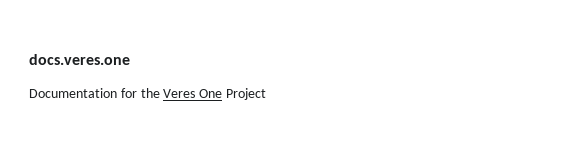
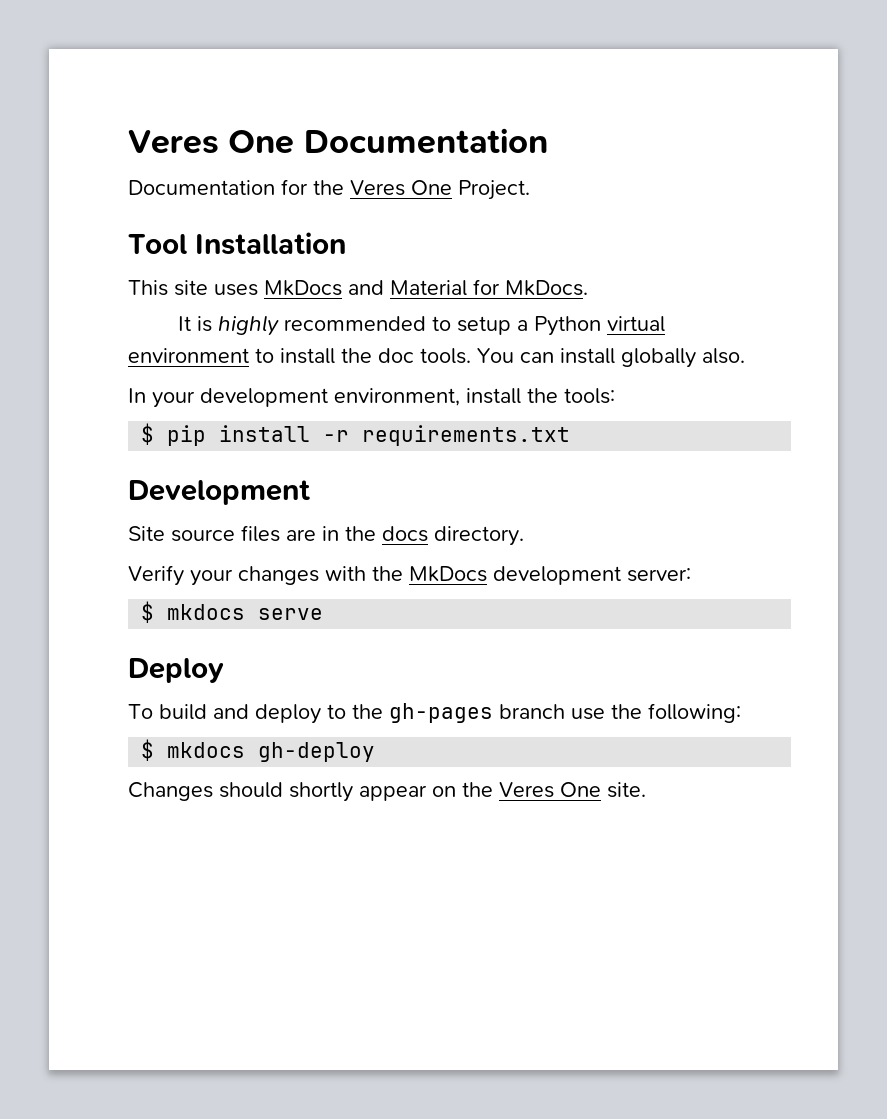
[29,54,130,65] docs.veres.one -> [128,128,548,154] Veres One Documentation
[225,88,266,100] Project -> [458,180,530,200] [128,232,346,255] [128,279,588,296] [178,315,666,336] [128,348,745,368] [128,388,615,408] [141,423,571,446] [128,480,310,505] [128,525,524,546] [128,565,691,586] [141,601,324,623] [128,658,224,683] [128,703,741,724] [141,739,376,762] [128,782,646,802] Project. // Tool Installation // This site uses MkDocs and Material for MkDocs. // It is highly recommended to setup a Python virtual environment to install the doc tools. You can install globally also. // In your development environment, install the tools: // $ pip install -r requirements.txt // Development // Site source files are in the docs directory. // Verify your changes with the MkDocs development server: // $ mkdocs serve // Deploy // To build and deploy to the gh-pages branch use the following: // $ mkdocs gh-deploy // Changes should shortly appear on the Veres One site.

